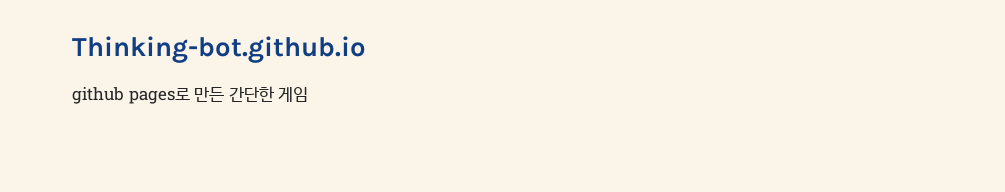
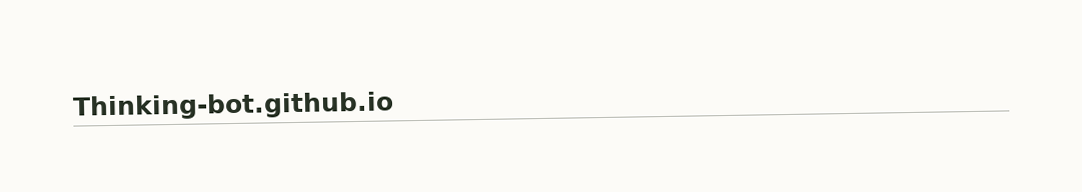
[72,86,309,104] // github pages로 만든 간단한 게임 -> (394, 106) none

